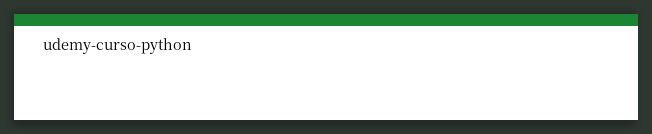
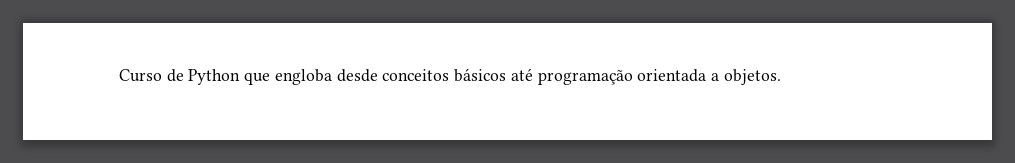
[43,38,192,54] udemy-curso-python -> [119,68,781,85] Curso de Python que engloba desde conceitos básicos até programação orientada a objetos.

